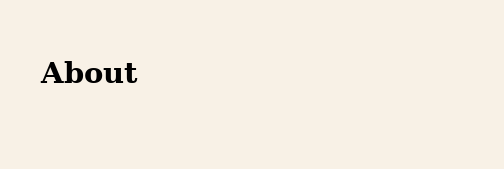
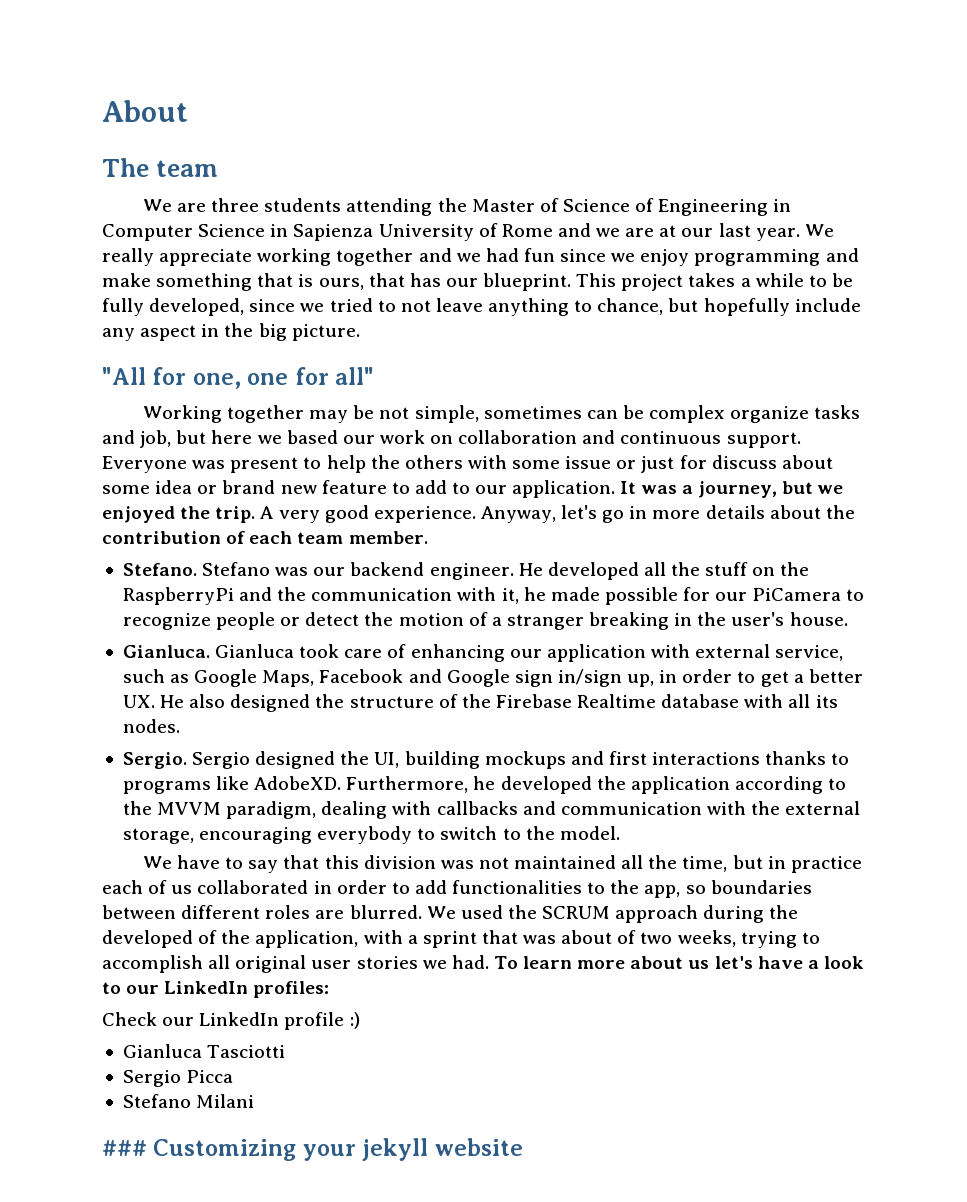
(138, 72) none -> [102,158,219,177] [142,198,792,216] [102,223,834,241] [102,248,859,266] [102,273,853,291] [102,298,861,316] [102,323,360,341] [102,367,375,389] [142,405,861,423] [102,430,801,448] [102,455,833,473] [102,480,844,498] [102,505,855,523] [102,531,428,544] [122,562,810,580] [122,587,865,605] [122,612,848,630] [122,644,844,662] [122,669,863,687] [122,694,838,712] [122,719,180,733] [122,751,850,769] [122,776,847,794] [122,801,861,819] [122,826,620,844] [142,855,862,873] [102,880,812,898] [102,905,799,923] [102,930,820,948] [102,955,864,973] [102,981,330,998] [102,1012,360,1030] [122,1044,286,1058] [122,1070,234,1087] [122,1094,255,1108] [102,1138,523,1161] // The team // We are three students attending the Master of Science of Engineering in Computer Science in Sapienza University of Rome and we are at our last year. We really appreciate working together and we had fun since we enjoy programming and make something that is ours, that has our blueprint. This project takes a while to be fully developed, since we tried to not leave anything to chance, but hopefully include any aspect in the big picture. // "All for one, one for all" // Working together may be not simple, sometimes can be complex organize tasks and job, but here we based our work on collaboration and continuous support. Everyone was present to help the others with some issue or just for discuss about some idea or brand new feature to add to our application. It was a journey, but we enjoyed the trip. A very good experience. Anyway, let's go in more details about the contribution of each team member. // Stefano. Stefano was our backend engineer. He developed all the stuff on the RaspberryPi and the communication with it, he made possible for our PiCamera to recognize people or detect the motion of a stranger breaking in the user's house. // Gianluca. Gianluca took care of enhancing our application with external service, such as Google Maps, Facebook and Google sign in/sign up, in order to get a better UX. He also designed the structure of the Firebase Realtime database with all its nodes. // Sergio. Sergio designed the UI, building mockups and first interactions thanks to programs like AdobeXD. Furthermore, he developed the application according to the MVVM paradigm, dealing with callbacks and communication with the external storage, encouraging everybody to switch to the model. // We have to say that this division was not maintained all the time, but in practice each of us collaborated in order to add functionalities to the app, so boundaries between different roles are blurred. We used the SCRUM approach during the developed of the application, with a sprint that was about of two weeks, trying to accomplish all original user stories we had. To learn more about us let's have a look to our LinkedIn profiles: // Check our LinkedIn profile :) // Gianluca Tasciotti // Sergio Picca // Stefano Milani // ### Customizing your jekyll website

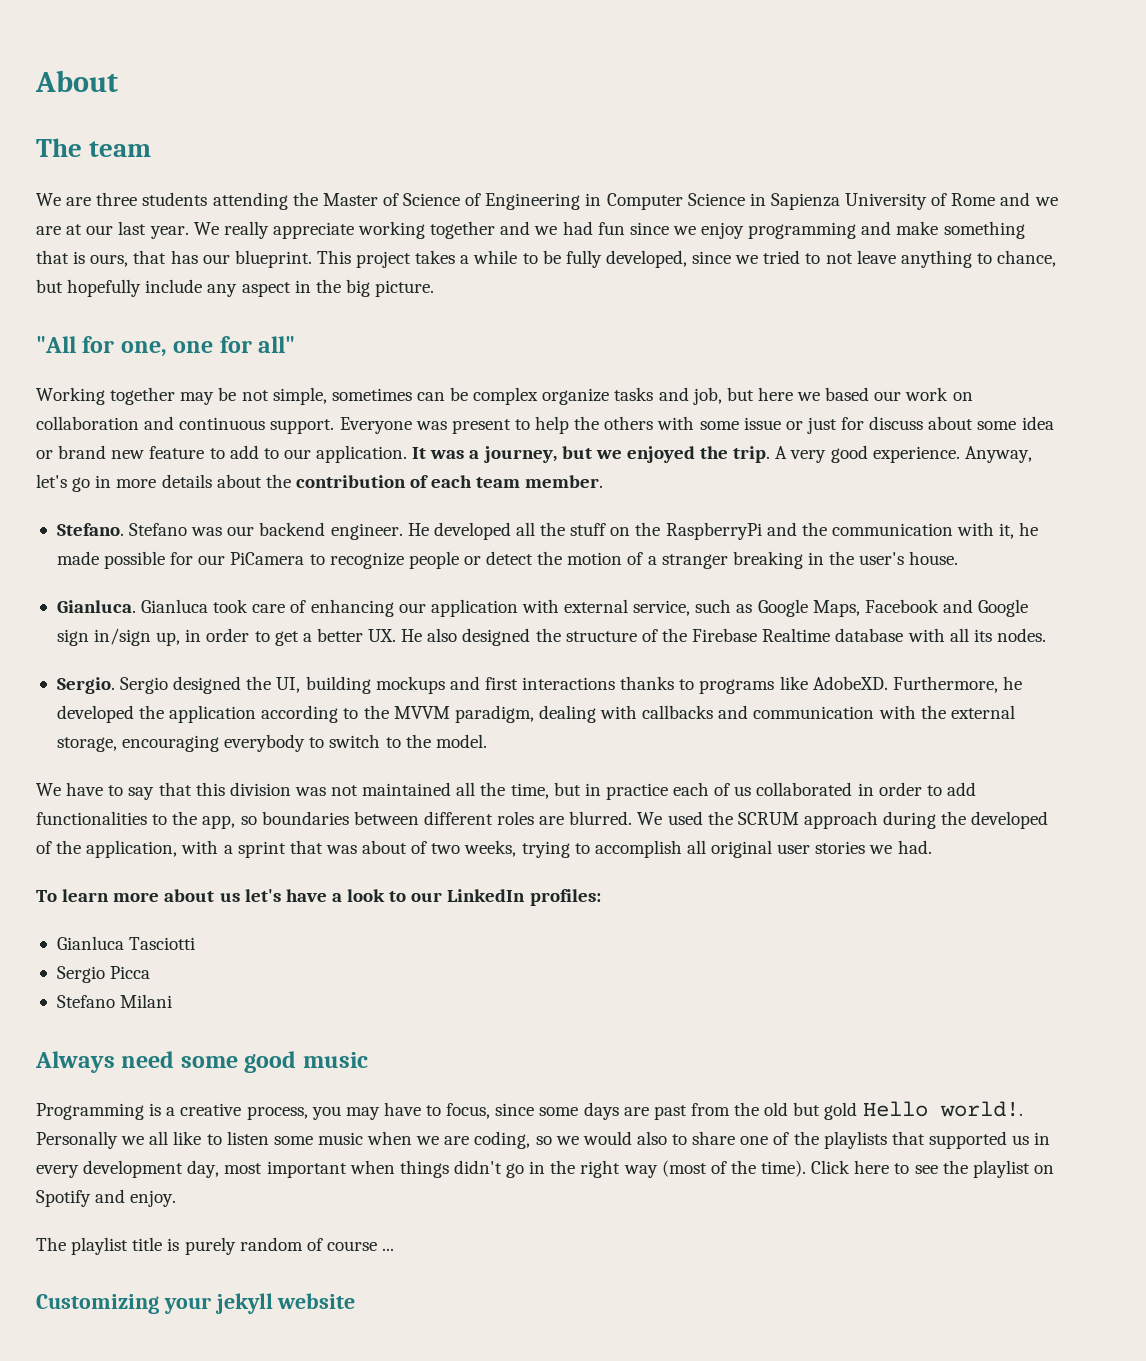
(489, 962) none -> (932, 847) //
[102,1012,360,1030] // Check our LinkedIn profile :) -> (601, 897) none
[102,1140,147,1156] ### -> [35,1051,368,1073] [36,1101,1023,1120] [36,1131,1051,1149] [36,1160,1054,1178] [36,1189,177,1207] [36,1237,395,1255] Always need some good music // Programming is a creative process, you may have to focus, since some days are past from the old but gold Hello world!. Personally we all like to listen some music when we are coding, so we would also to share one of the playlists that supported us in every development day, most important when things didn't go in the right way (most of the time). Click here to see the playlist on Spotify and enjoy. // The playlist title is purely random of course ... //

